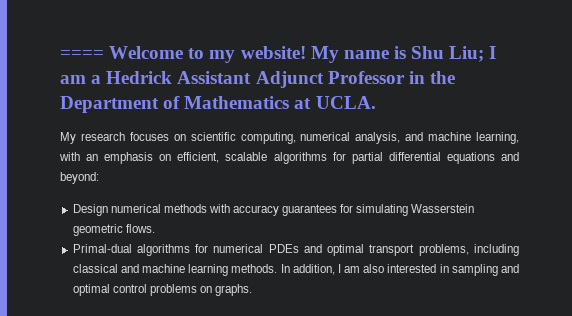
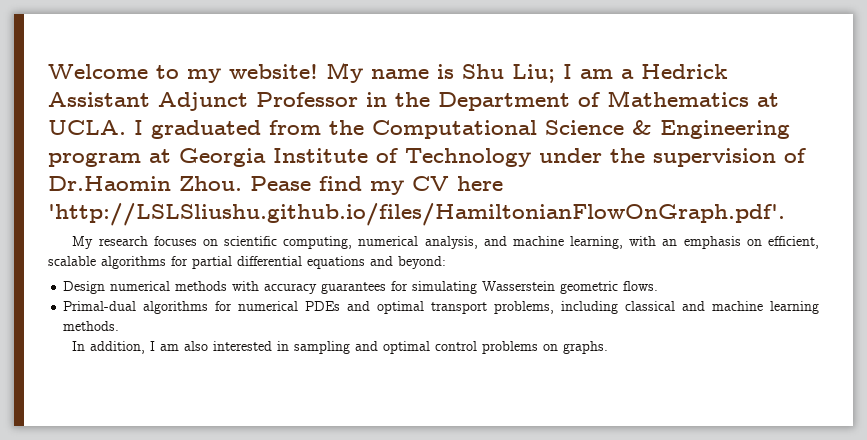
[60,50,104,59] ==== -> (48, 71) none
(376, 102) none -> [134,120,790,139] [48,148,806,167] [48,176,503,195] [48,203,785,226] I graduated from the Computational Science & Engineering program at Georgia Institute of Technology under the supervision of Dr.Haomin Zhou. Pease find my CV here 'http://LSLSliushu.github.io/files/HamiltonianFlowOnGraph.pdf'.
(278, 268) none -> (120, 326) //

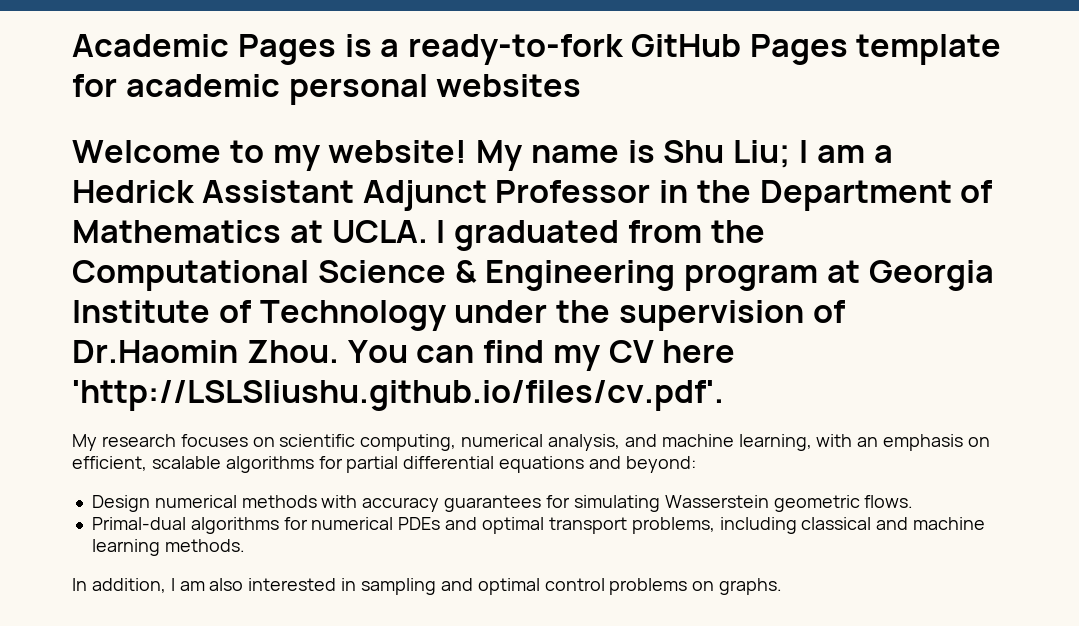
(48, 71) none -> [72,34,1002,65] [72,74,582,105] Academic Pages is a ready-to-fork GitHub Pages template for academic personal websites //
[250,176,311,191] Pease -> [347,340,475,363] You can
[48,203,785,226] 'http://LSLSliushu.github.io/files/HamiltonianFlowOnGraph.pdf'. -> [72,380,724,411] 'http://LSLSliushu.github.io/files/cv.pdf'.

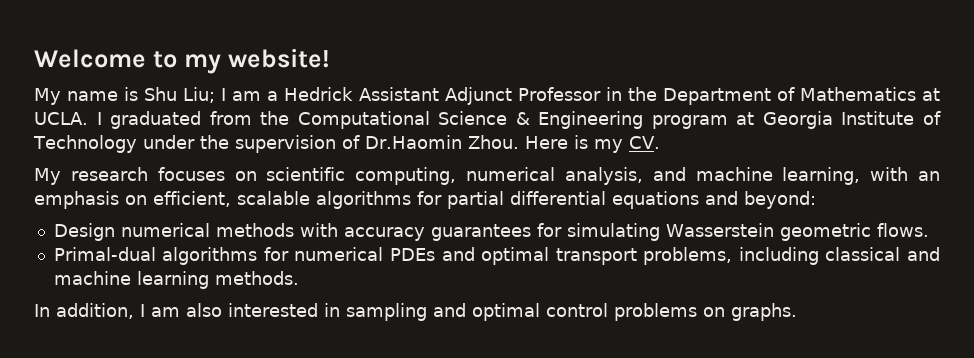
[72,34,1002,65] [72,74,582,105] Academic Pages is a ready-to-fork GitHub Pages template for academic personal websites // -> (34, 58) none
(468, 151) none -> (329, 58) //
[347,340,736,371] [72,380,724,411] You can find my CV here 'http://LSLSliushu.github.io/files/cv.pdf'. -> [524,135,660,153] Here is my CV.

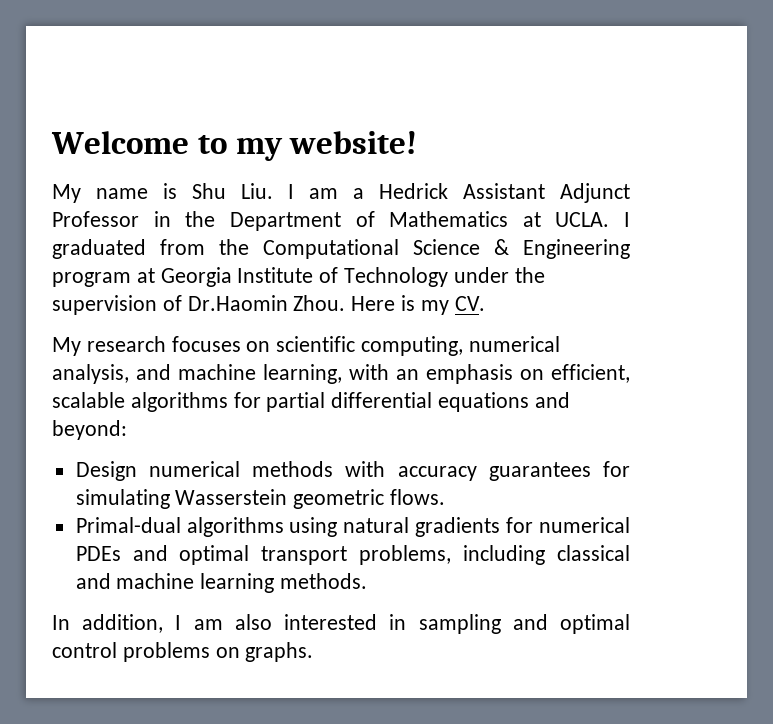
[183,87,216,103] Liu; -> [241,183,273,199] Liu.
(258, 256) none -> [289,517,501,537] using natural gradients

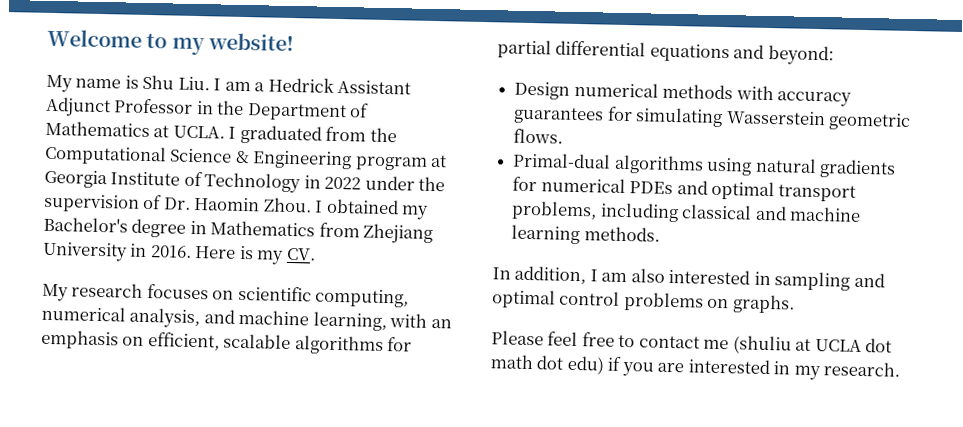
(449, 277) none -> [303,175,362,190] in 2022
[187,295,346,311] Dr.Haomin Zhou. -> [163,196,430,220] [43,216,434,244] [42,241,192,262] Dr. Haomin Zhou. I obtained my Bachelor's degree in Mathematics from Zhejiang University in 2016.
(314, 652) none -> [491,330,893,355] [490,354,901,381] // Please feel free to contact me (shuliu at UCLA dot math dot edu) if you are interested in my research.

